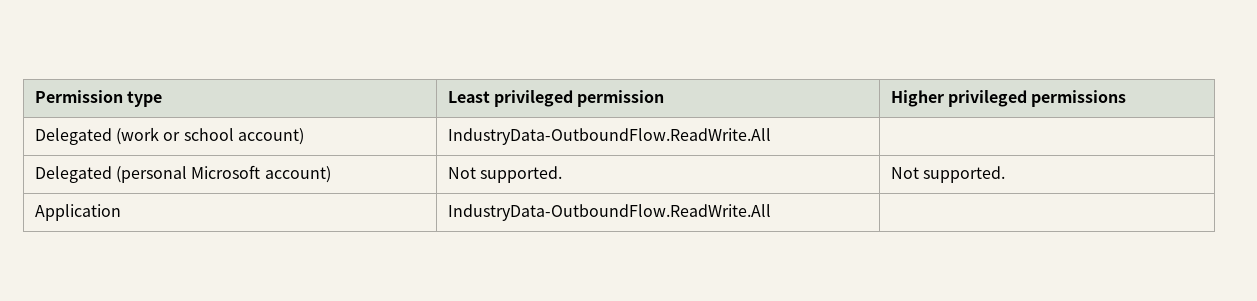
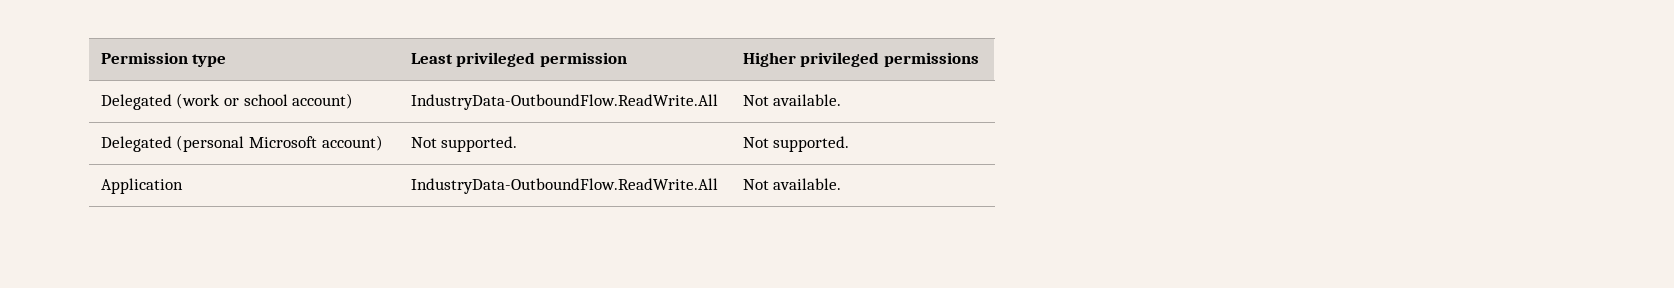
(771, 136) none -> [742,94,842,106] Not available.
(771, 212) none -> [742,178,842,190] Not available.

